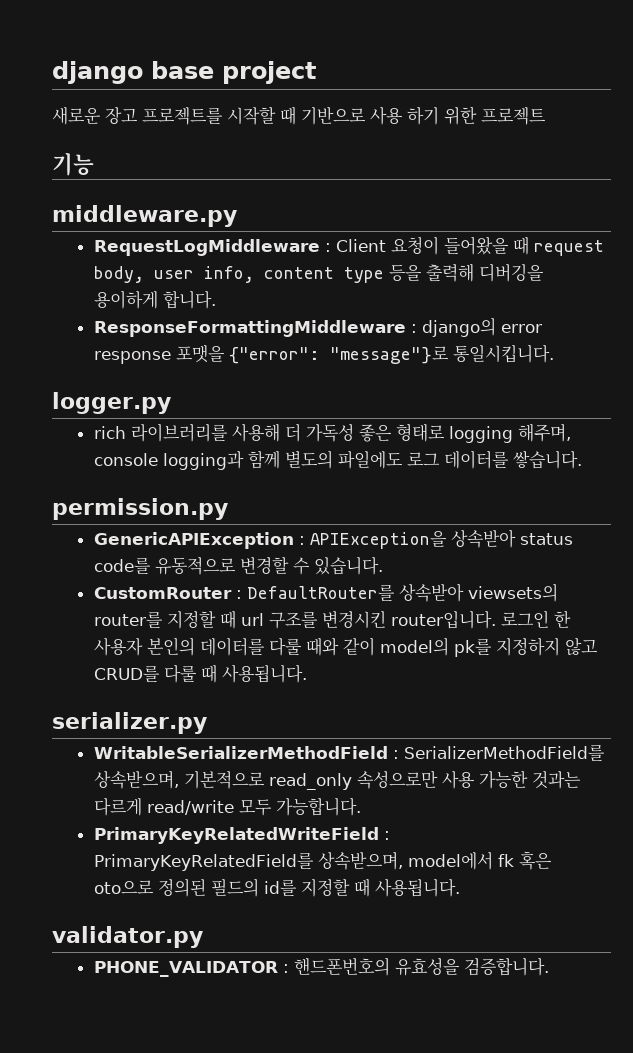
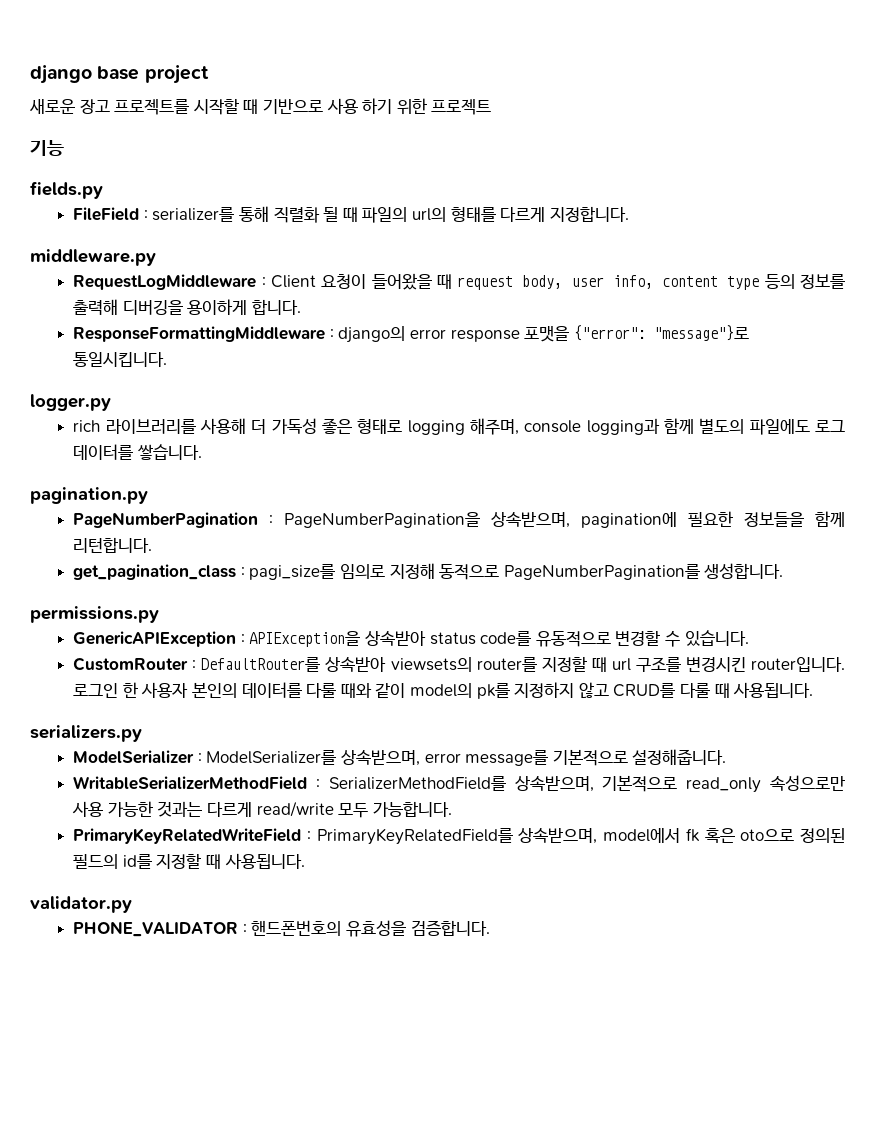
(94, 164) none -> [30,181,103,199] [73,206,629,223] // fields.py // FileField : serializer를 통해 직렬화 될 때 파일의 url의 형태를 다르게 지정합니다.
[388,265,422,281] 등을 -> [764,274,845,289] 등의 정보를
[52,498,228,520] permission.py -> [30,487,148,504] [73,511,846,528] [73,537,153,553] [73,563,784,580] [30,606,159,623] pagination.py // PageNumberPagination : PageNumberPagination을 상속받으며, pagination에 필요한 정보들을 함께 리턴합니다. // get_pagination_class : pagi_size를 임의로 지정해 동적으로 PageNumberPagination를 생성합니다. // permissions.py
[52,712,207,734] serializer.py -> [30,725,142,742] [73,749,727,766] serializers.py // ModelSerializer : ModelSerializer를 상속받으며, error message를 기본적으로 설정해줍니다.

